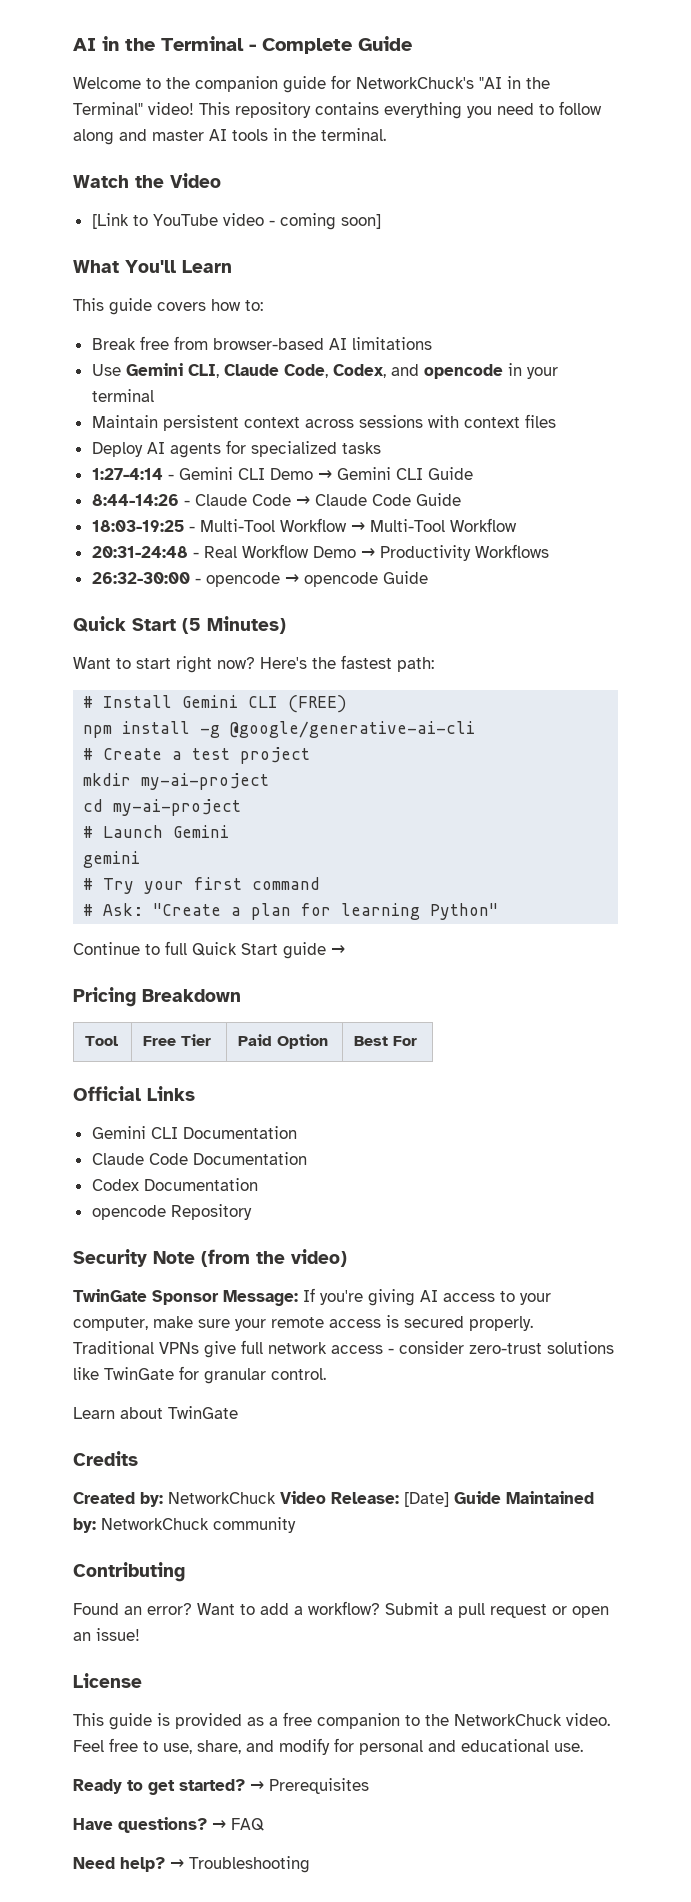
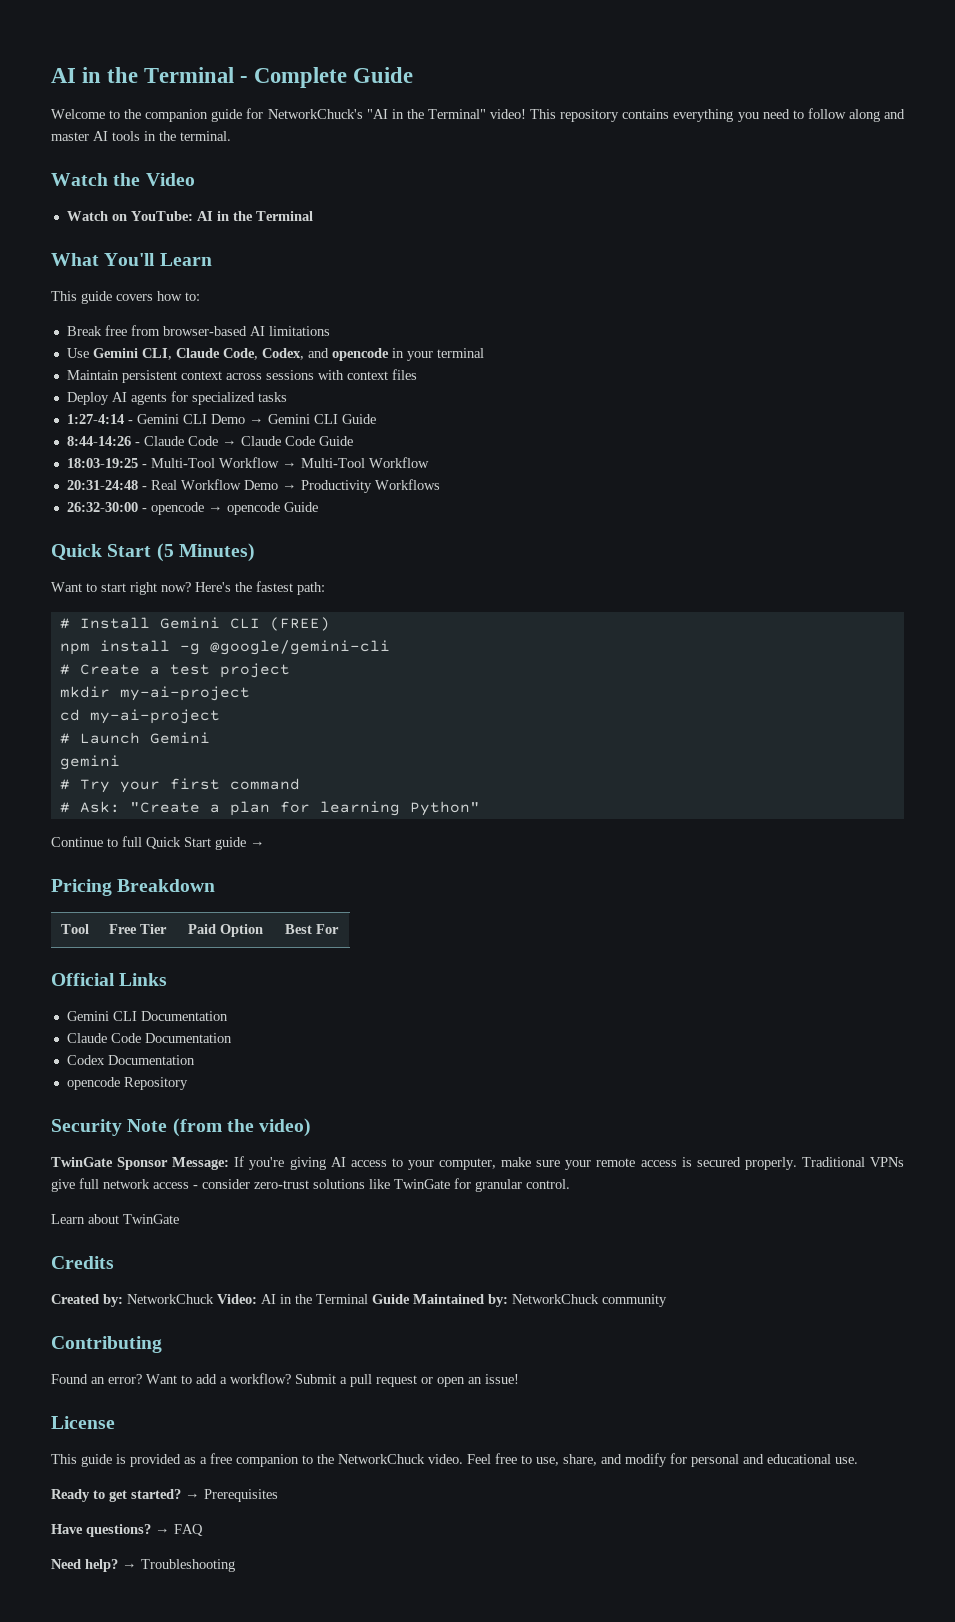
[91,213,381,230] [Link to YouTube video - coming soon] -> [66,211,313,221] Watch on YouTube: AI in the Terminal
[230,721,476,738] @google/generative-ai-cli -> [209,640,390,655] @google/gemini-cli
[280,1491,449,1507] Video Release: [Date] -> [217,1294,368,1304] Video: AI in the Terminal

